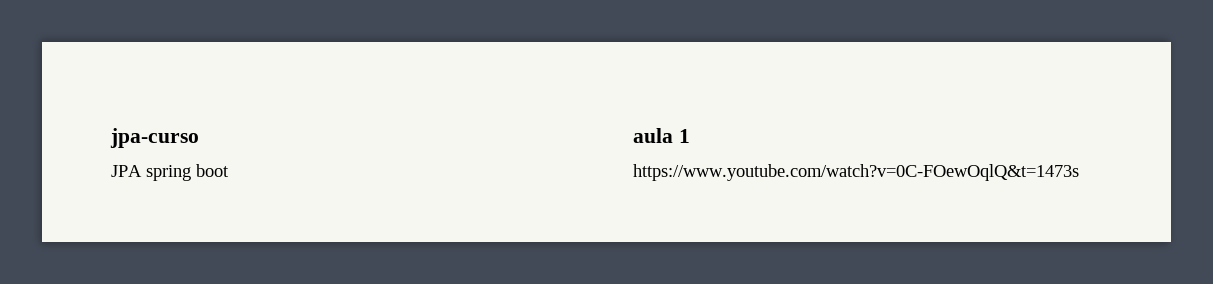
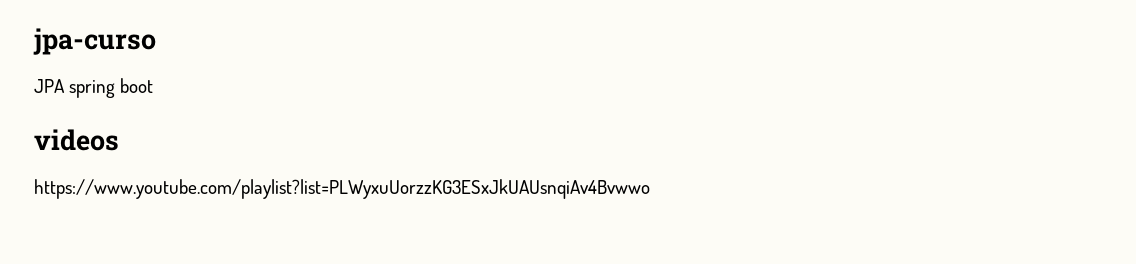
[633,128,690,143] [633,164,1079,181] aula 1 // https://www.youtube.com/watch?v=0C-FOewOqlQ&t=1473s -> [34,129,119,151] [34,179,650,199] videos // https://www.youtube.com/playlist?list=PLWyxuUorzzKG3ESxJkUAUsnqiAv4Bvwwo

